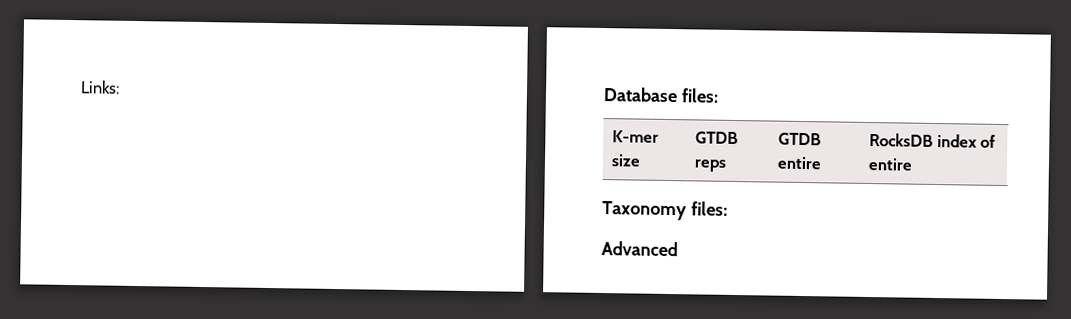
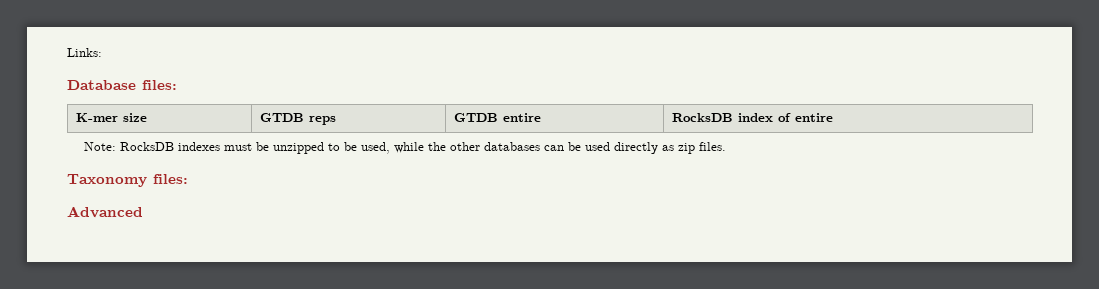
(914, 164) none -> [84,142,727,154] // Note: RocksDB indexes must be unzipped to be used, while the other databases can be used directly as zip files.

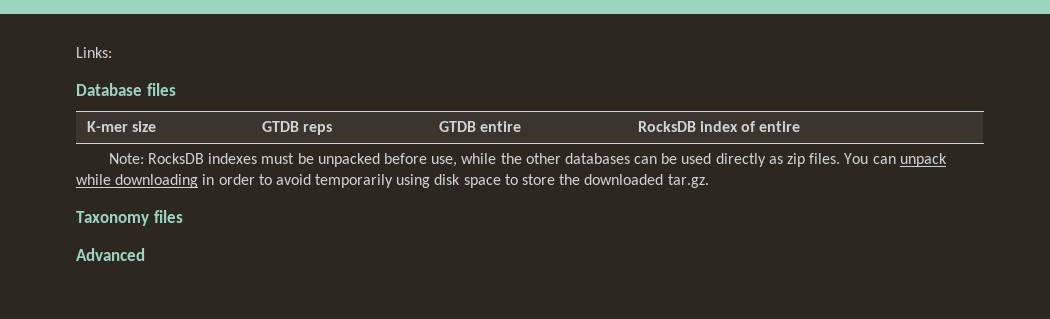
[142,80,177,90] files: -> [146,83,176,96] files
[273,142,391,154] unzipped to be used, -> [317,153,458,167] unpacked before use,
(727, 146) none -> [844,153,947,167] [76,174,709,188] You can unpack while downloading in order to avoid temporarily using disk space to store the downloaded tar.gz.
[153,174,188,184] files: -> [153,210,183,223] files

